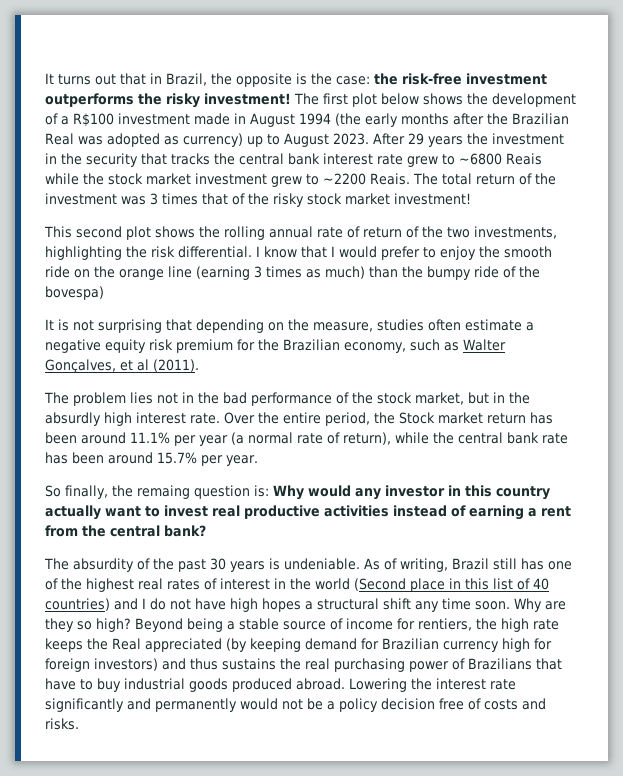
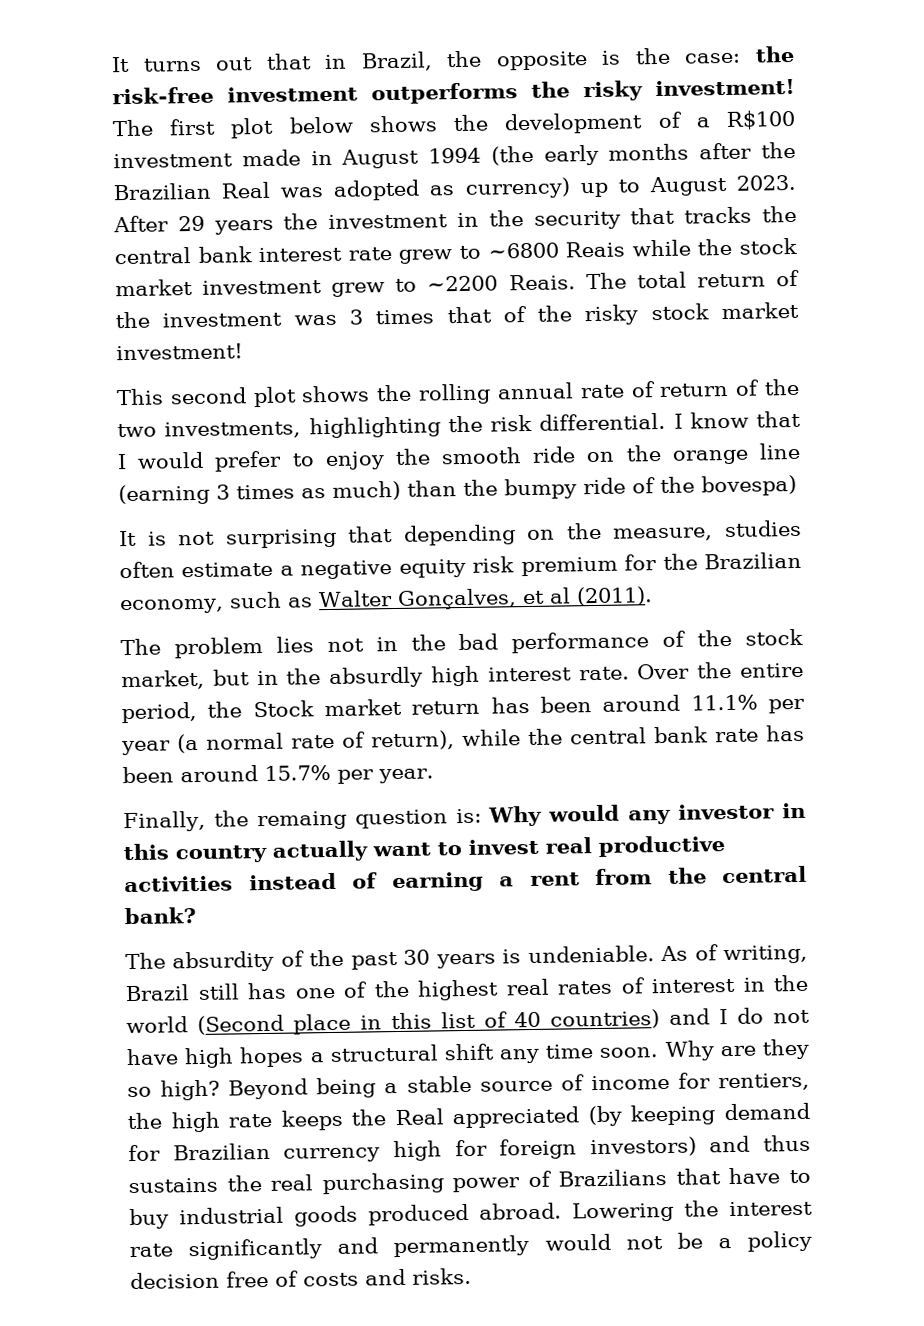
[45,485,108,499] So finally, -> [123,810,206,833] Finally,

